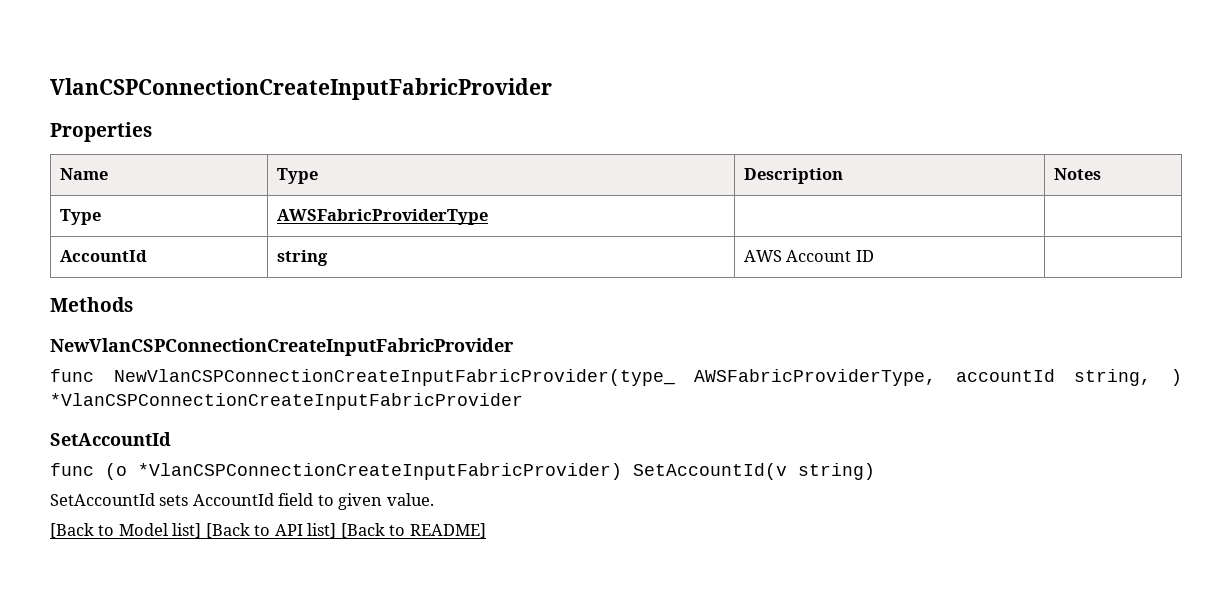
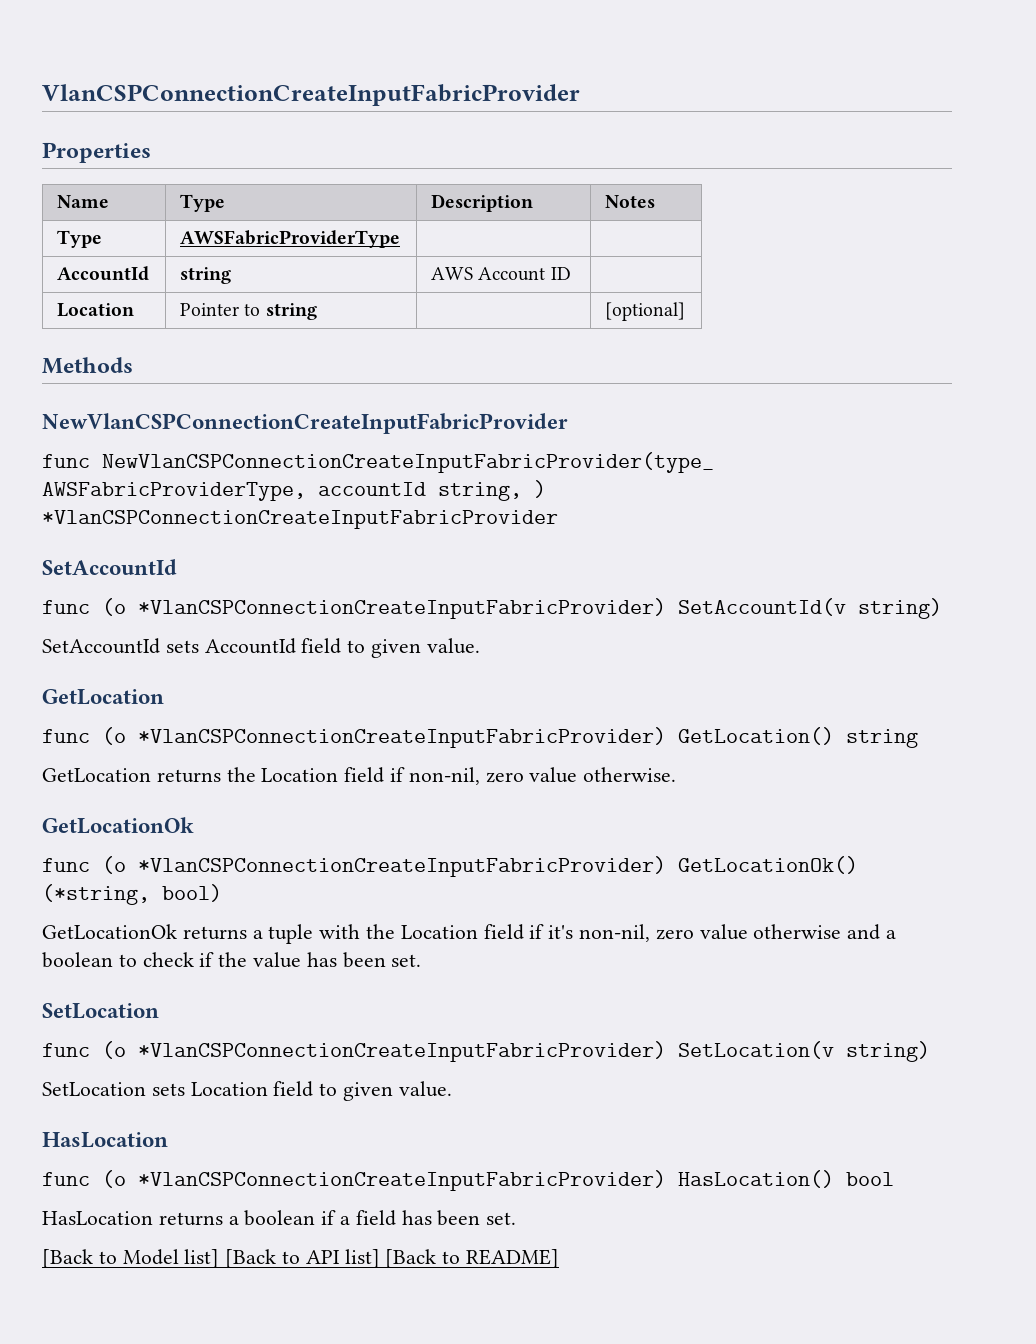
(874, 256) none -> [57,303,135,317] [180,303,317,320] [605,302,686,321] // Location | Pointer to string | | [optional]
(434, 499) none -> [42,689,164,705] [42,727,918,748] [42,767,677,785] [42,817,194,834] [42,856,858,877] [42,884,222,905] [42,924,897,944] [42,952,422,968] [42,1003,159,1019] [42,1041,930,1062] [42,1081,452,1101] [42,1132,168,1148] [42,1170,894,1191] [42,1210,517,1226] // GetLocation // func (o *VlanCSPConnectionCreateInputFabricProvider) GetLocation() string // GetLocation returns the Location field if non-nil, zero value otherwise. // GetLocationOk // func (o *VlanCSPConnectionCreateInputFabricProvider) GetLocationOk() (*string, bool) // GetLocationOk returns a tuple with the Location field if it's non-nil, zero value otherwise and a boolean to check if the value has been set. // SetLocation // func (o *VlanCSPConnectionCreateInputFabricProvider) SetLocation(v string) // SetLocation sets Location field to given value. // HasLocation // func (o *VlanCSPConnectionCreateInputFabricProvider) HasLocation() bool // HasLocation returns a boolean if a field has been set.

